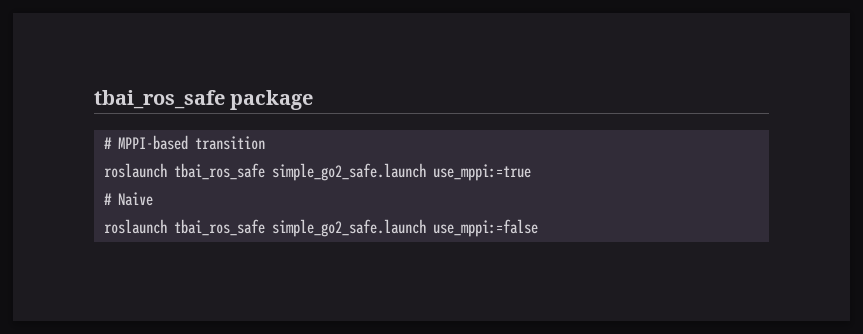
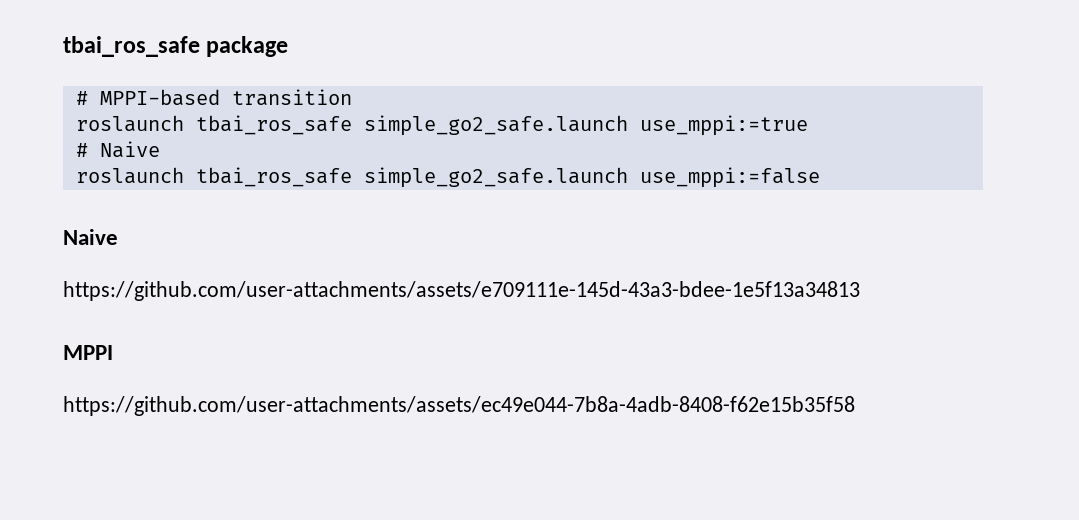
(538, 228) none -> [63,229,118,245] [63,281,860,301] [63,345,113,360] [63,396,855,416] // Naive // https://github.com/user-attachments/assets/e709111e-145d-43a3-bdee-1e5f13a34813 // MPPI // https://github.com/user-attachments/assets/ec49e044-7b8a-4adb-8408-f62e15b35f58

